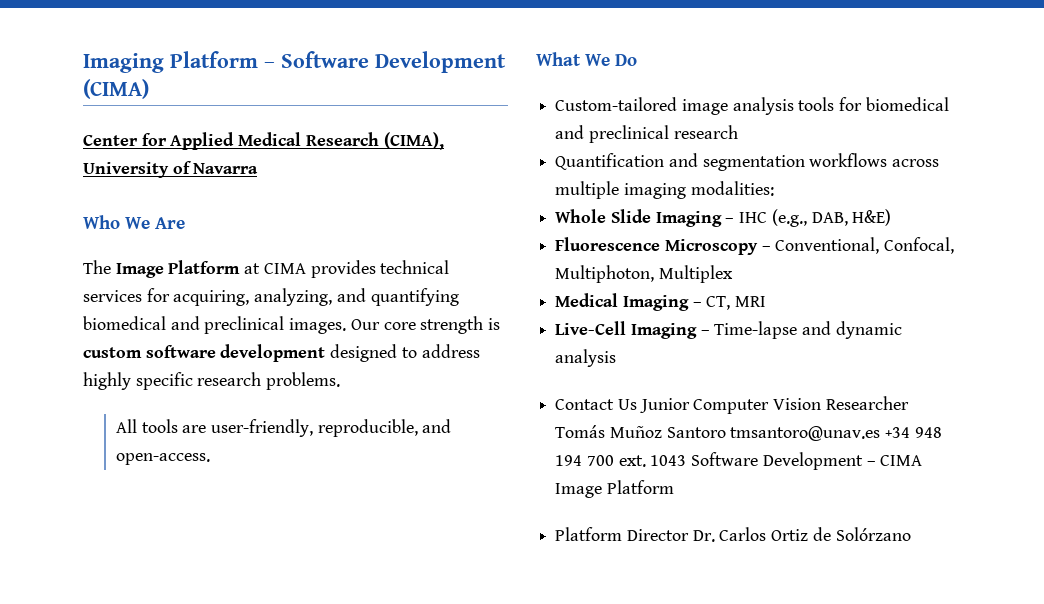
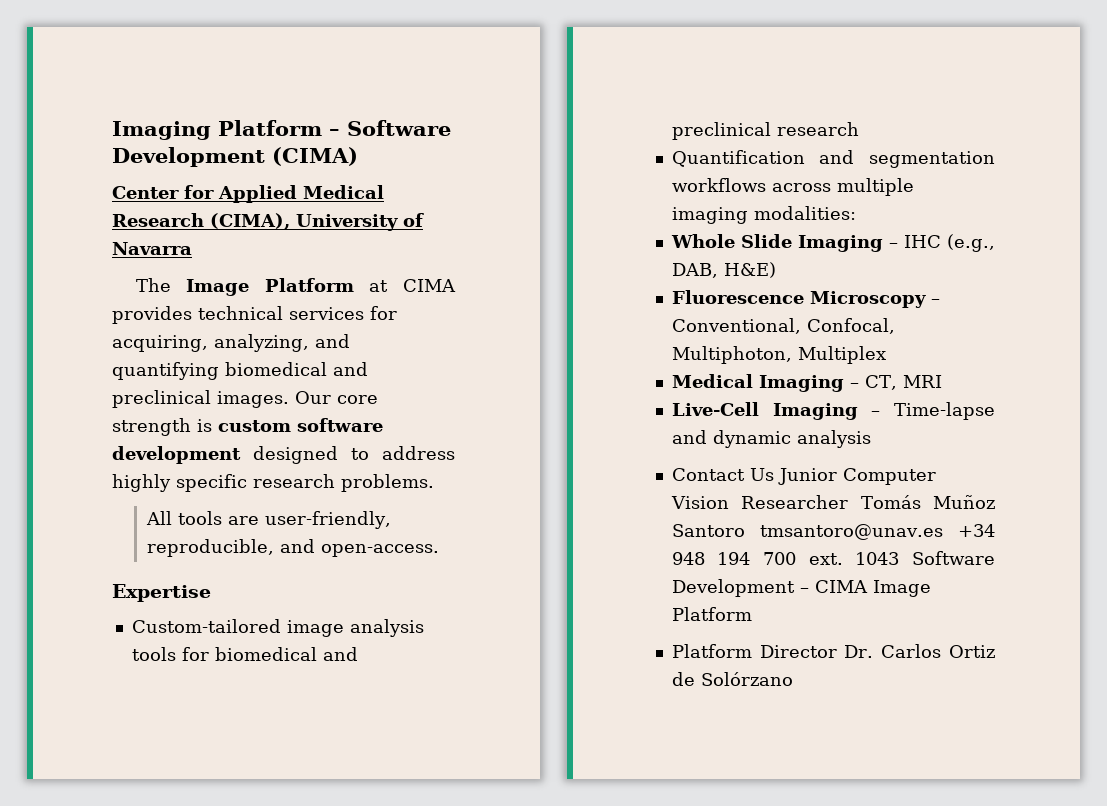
[83,215,186,229] // Who We Are -> (192, 248) none
[536,52,638,66] What We Do -> [112,584,211,602] Expertise

